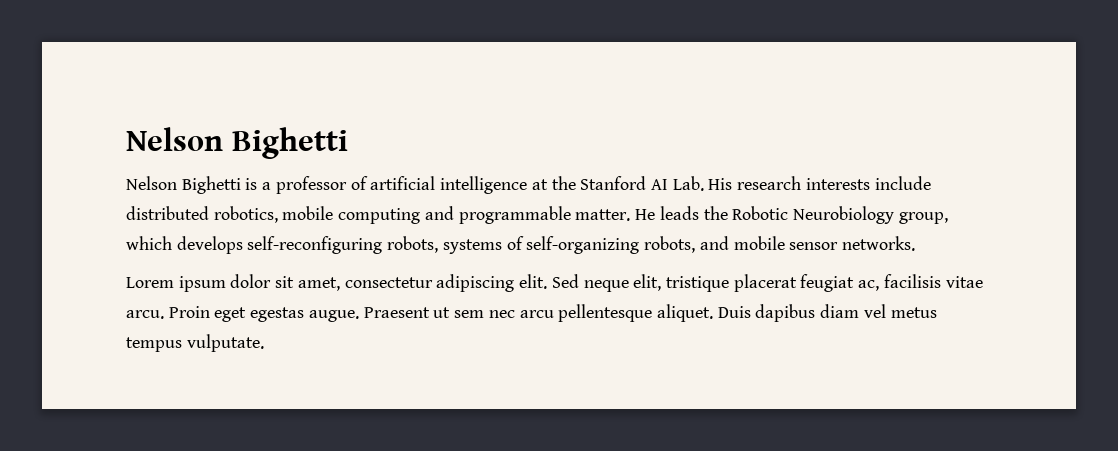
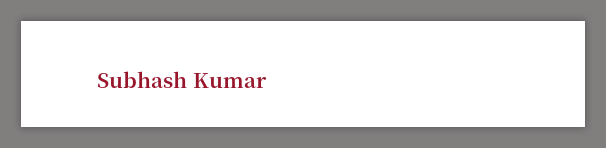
[126,127,348,159] [126,176,931,194] [126,206,948,224] [126,236,915,254] [126,274,983,292] [126,304,937,322] [126,334,264,352] Nelson Bighetti // Nelson Bighetti is a professor of artificial intelligence at the Stanford AI Lab. His research interests include distributed robotics, mobile computing and programmable matter. He leads the Robotic Neurobiology group, which develops self-reconfiguring robots, systems of self-organizing robots, and mobile sensor networks. // Lorem ipsum dolor sit amet, consectetur adipiscing elit. Sed neque elit, tristique placerat feugiat ac, facilisis vitae arcu. Proin eget egestas augue. Praesent ut sem nec arcu pellentesque aliquet. Duis dapibus diam vel metus tempus vulputate. -> [97,71,267,88] Subhash Kumar

